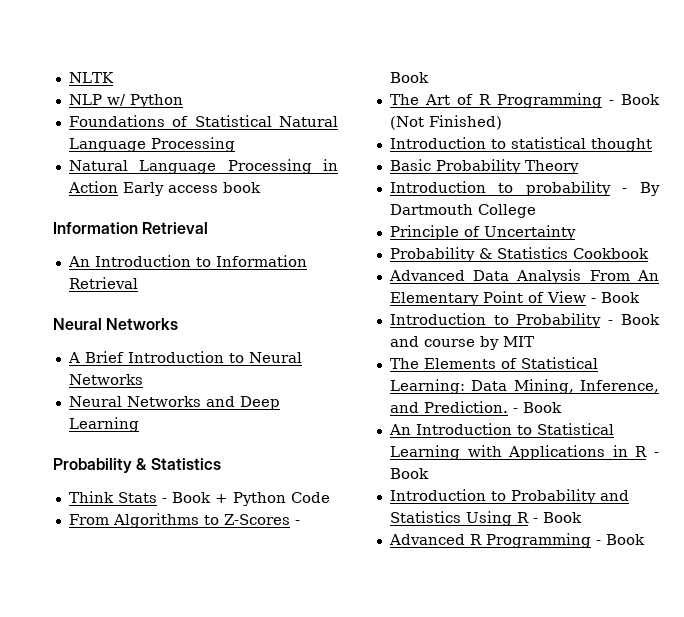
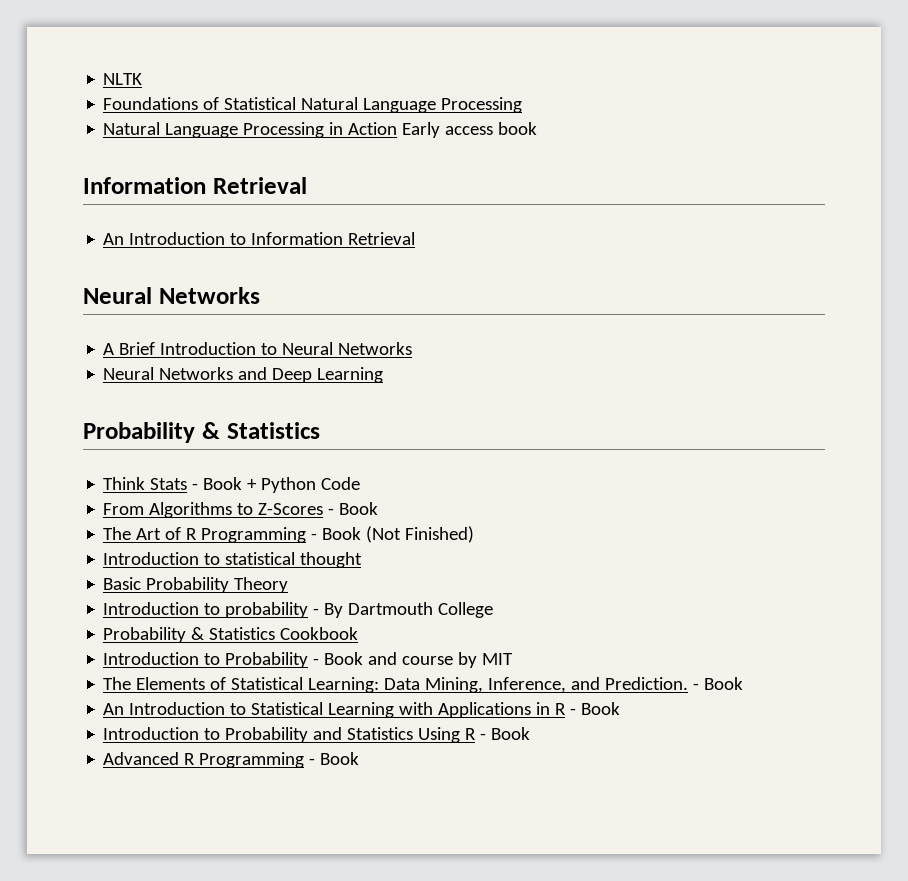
[68,94,183,108] // NLP w/ Python -> (143, 79) none
[389,225,576,240] // Principle of Uncertainty -> (494, 610) none
[388,269,659,284] [389,291,640,306] // Advanced Data Analysis From An Elementary Point of View - Book -> (359, 633) none

